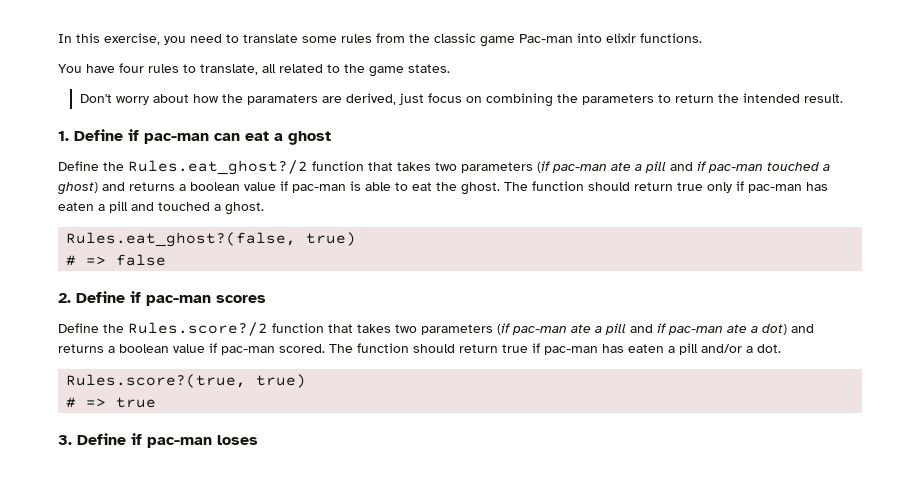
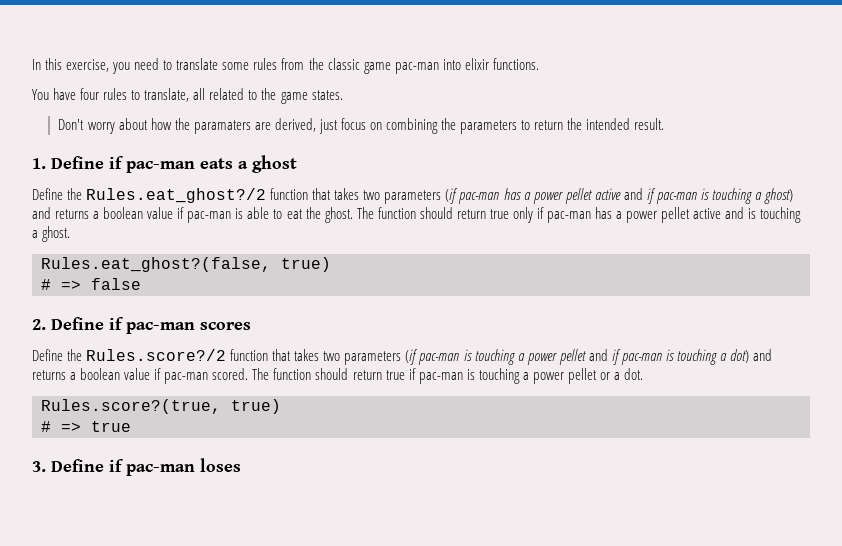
[519,34,573,43] Pac-man -> [394,62,439,74] pac-man
[214,131,269,141] can eat -> [200,158,233,169] eats
[611,161,819,173] ate a pill and if pac-man touched -> [503,188,753,204] has a power pellet active and if pac-man is touching
[58,201,210,213] eaten a pill and touched -> [616,207,802,223] a power pellet active and is touching
[571,323,747,335] ate a pill and if pac-man ate -> [463,349,718,365] is touching a power pellet and if pac-man is touching
[602,343,742,355] has eaten a pill and/or -> [466,368,610,384] is touching a power pellet or

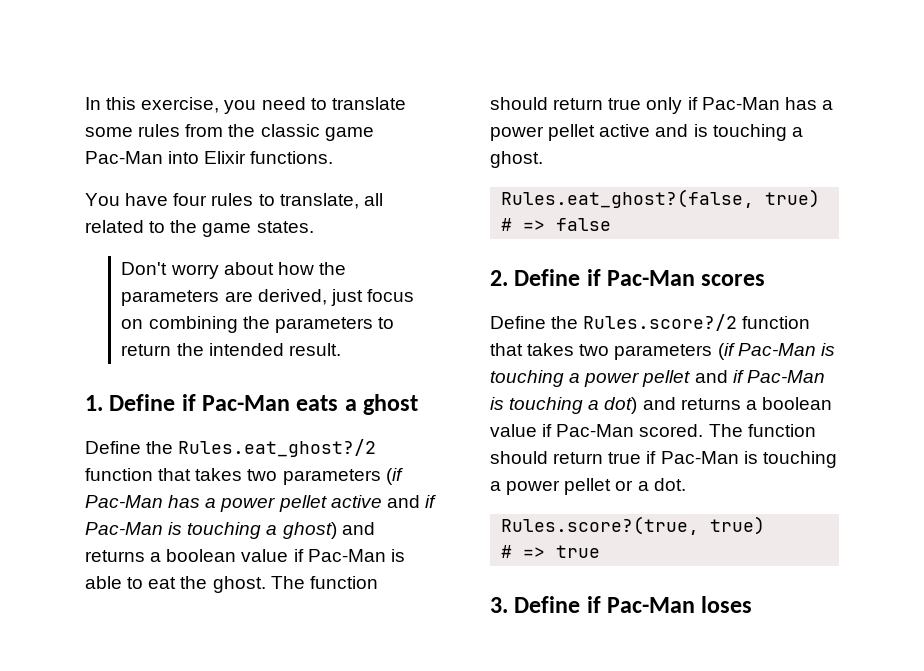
[394,58,489,74] pac-man into elixir -> [85,151,247,164] Pac-Man into Elixir
[193,120,251,134] paramaters -> [121,290,220,306] parameters
[126,161,195,173] pac-man -> [202,395,291,411] Pac-Man
[458,192,500,204] pac-man -> [85,495,163,508] Pac-Man
[655,192,697,204] pac-man -> [85,522,163,535] Pac-Man
[187,211,232,223] pac-man -> [307,549,386,562] Pac-Man
[547,211,592,223] pac-man -> [701,97,780,110] Pac-Man
[126,322,195,334] pac-man -> [607,270,696,286] Pac-Man
[418,353,460,365] pac-man -> [737,343,816,356] Pac-Man
[620,353,662,365] pac-man -> [746,370,825,383] Pac-Man
[164,372,209,384] pac-man -> [556,424,635,437] Pac-Man
[418,372,463,384] pac-man -> [660,451,739,464] Pac-Man
[126,464,195,476] pac-man -> [607,597,696,613] Pac-Man

